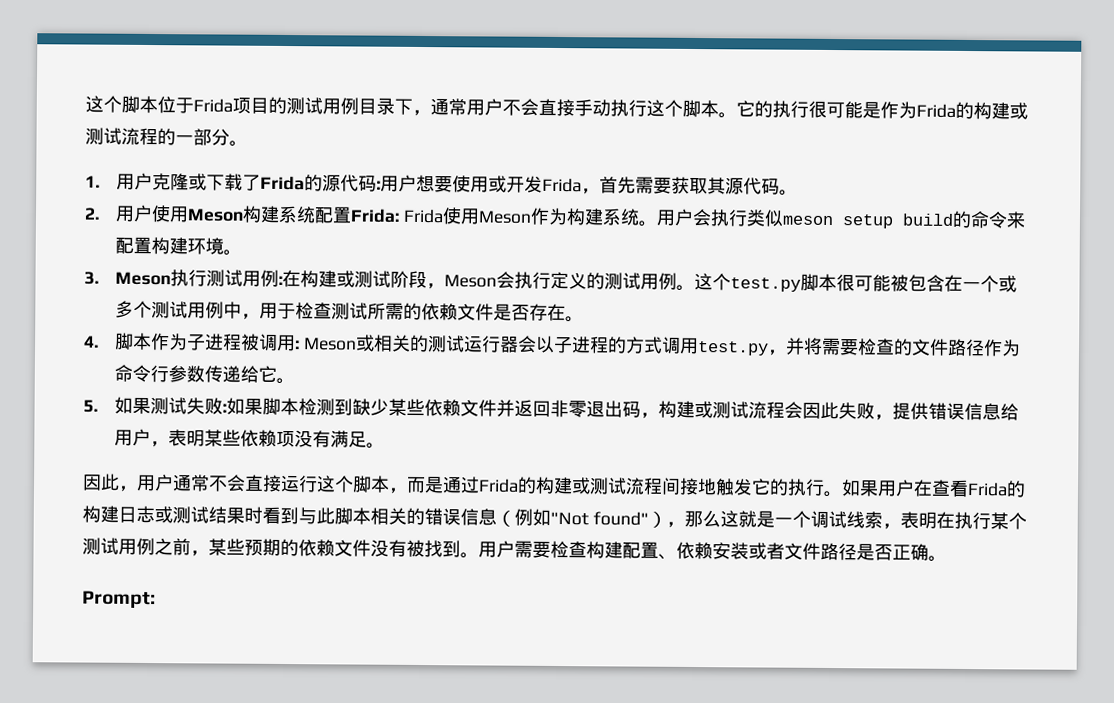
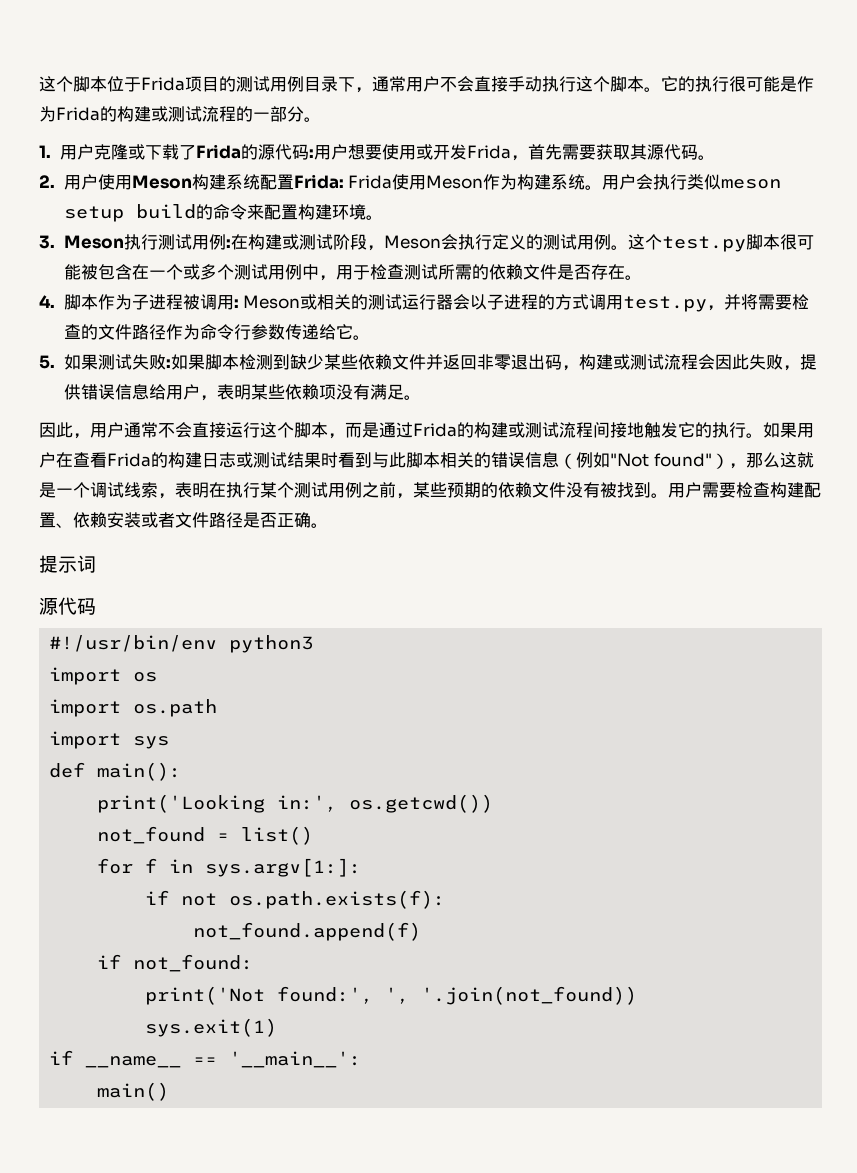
[82,590,156,609] Prompt: -> [39,555,96,573] [39,597,96,615] [49,635,314,653] [49,667,158,685] [49,699,218,717] [49,731,170,749] [49,762,182,781] [97,794,494,813] [97,826,314,845] [97,858,362,877] [145,890,446,909] [193,922,422,941] [97,954,254,972] [145,986,638,1005] [145,1018,278,1037] [49,1050,362,1068] [97,1082,170,1101] 提示词 // 源代码 // #!/usr/bin/env python3 // import os // import os.path // import sys // def main(): // print('Looking in:', os.getcwd()) // not_found = list() // for f in sys.argv[1:]: // if not os.path.exists(f): // not_found.append(f) // if not_found: // print('Not found:', ', '.join(not_found)) // sys.exit(1) // if __name__ == '__main__': // main()

